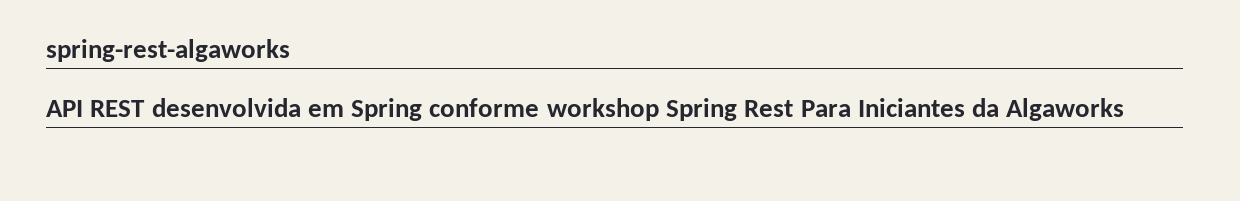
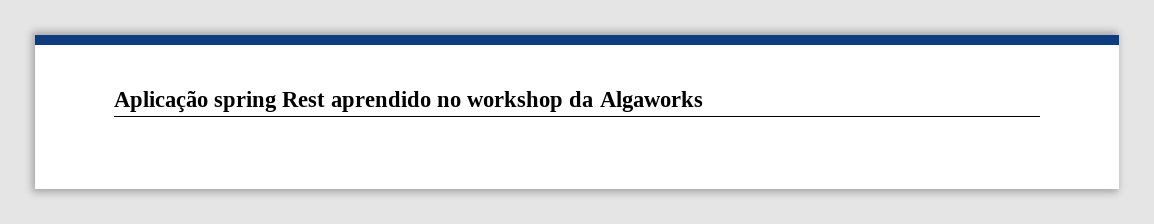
[46,39,290,62] [46,98,965,121] spring-rest-algaworks // API REST desenvolvida em Spring conforme workshop Spring Rest Para Iniciantes -> [114,91,564,113] Aplicação spring Rest aprendido no workshop

